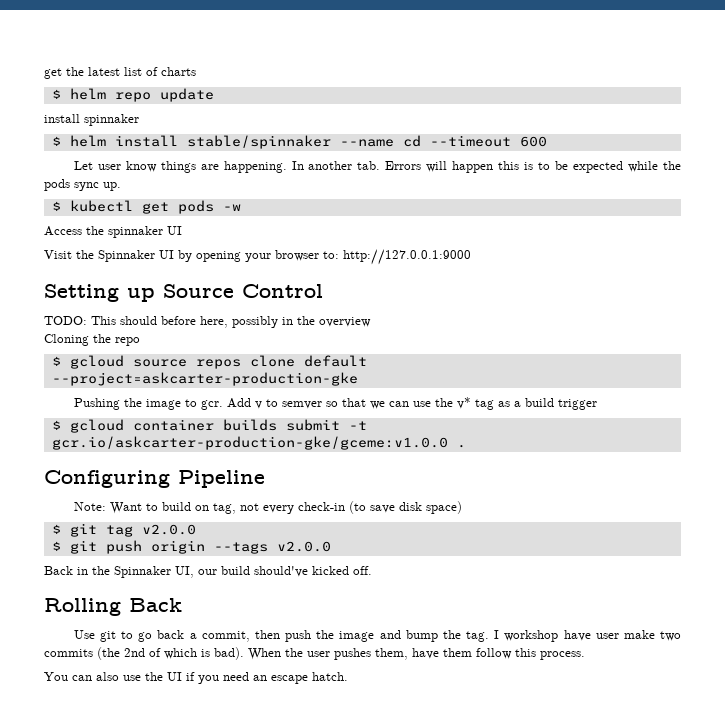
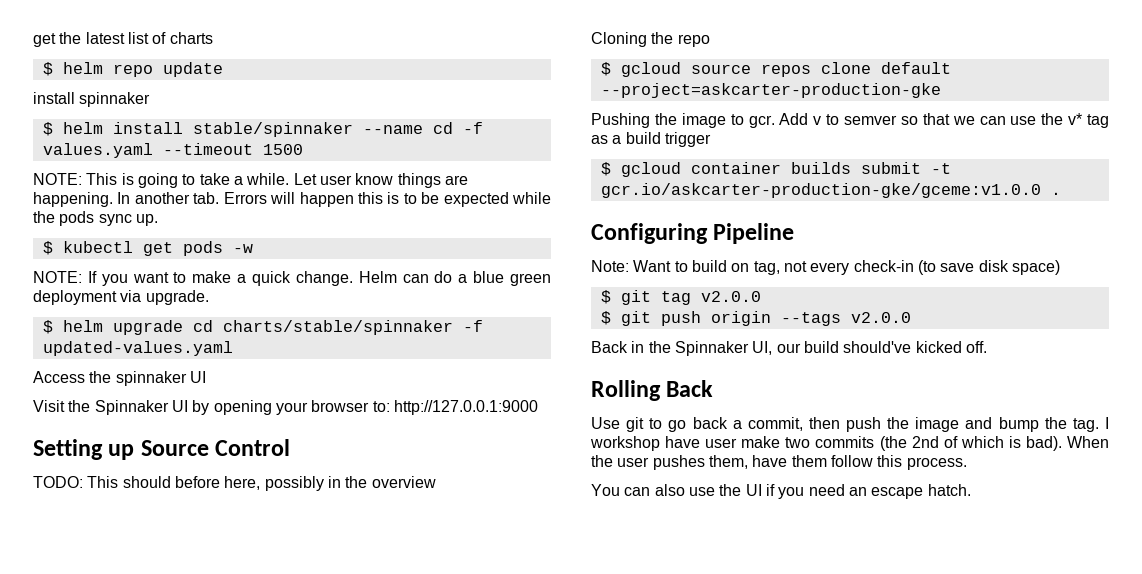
[429,135,547,147] --timeout 600 // -> [462,122,483,134] [42,143,303,158] [33,173,290,188] -f values.yaml --timeout 1500 // NOTE: This is going to take a while.
(241, 207) none -> [33,271,551,286] [33,290,209,305] [42,320,483,335] [42,341,233,356] // NOTE: If you want to make a quick change. Helm can do a blue green deployment via upgrade. // $ helm upgrade cd charts/stable/spinnaker -f updated-values.yaml

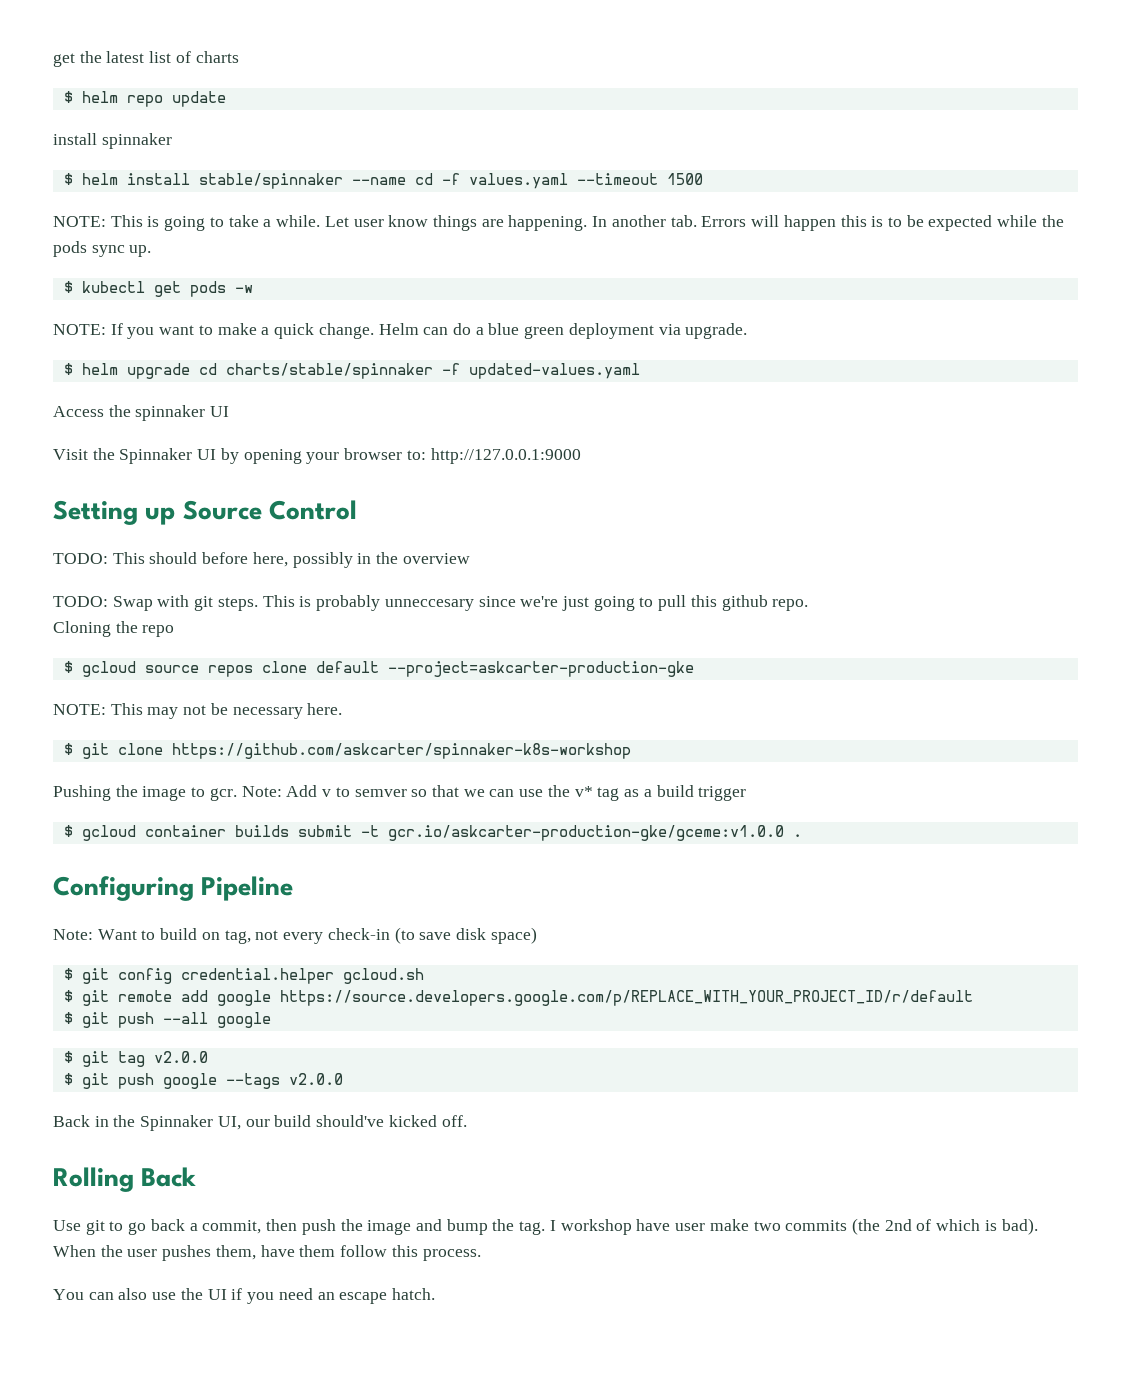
(436, 482) none -> [53,595,809,611] // TODO: Swap with git steps. This is probably unneccesary since we're just going to pull this github repo.
(941, 90) none -> [53,703,343,719] [63,743,631,759] // NOTE: This may not be necessary here. // $ git clone https://github.com/askcarter/spinnaker-k8s-workshop
(775, 121) none -> [241,786,282,797] Note:
(1060, 267) none -> [63,968,424,984] [63,990,973,1006] [63,1012,271,1028] // $ git config credential.helper gcloud.sh // $ git remote add google https://source.developers.google.com/p/REPLACE_WITH_YOUR_PROJECT_ID/r/default // $ git push --all google
[710,311,771,326] origin -> [162,1073,217,1089] google

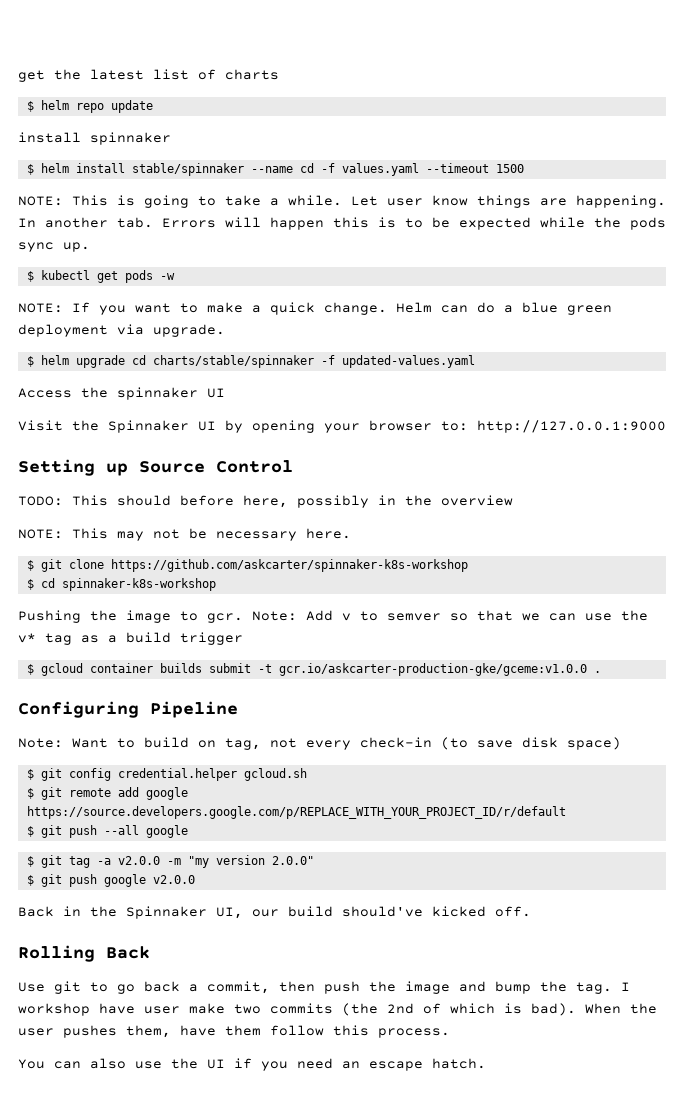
[53,595,809,611] [53,621,175,637] [63,661,694,677] // TODO: Swap with git steps. This is probably unneccesary since we're just going to pull this github repo. // Cloning the repo // $ gcloud source repos clone default --project=askcarter-production-gke -> (513, 500) none
(631, 751) none -> [26,578,216,591] // $ cd spinnaker-k8s-workshop
[153,1051,208,1063] v2.0.0 -> [96,855,314,868] -a v2.0.0 -m "my version 2.0.0"
[225,1073,280,1089] --tags -> (146, 880) none

